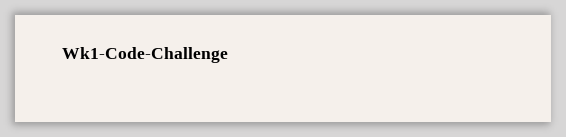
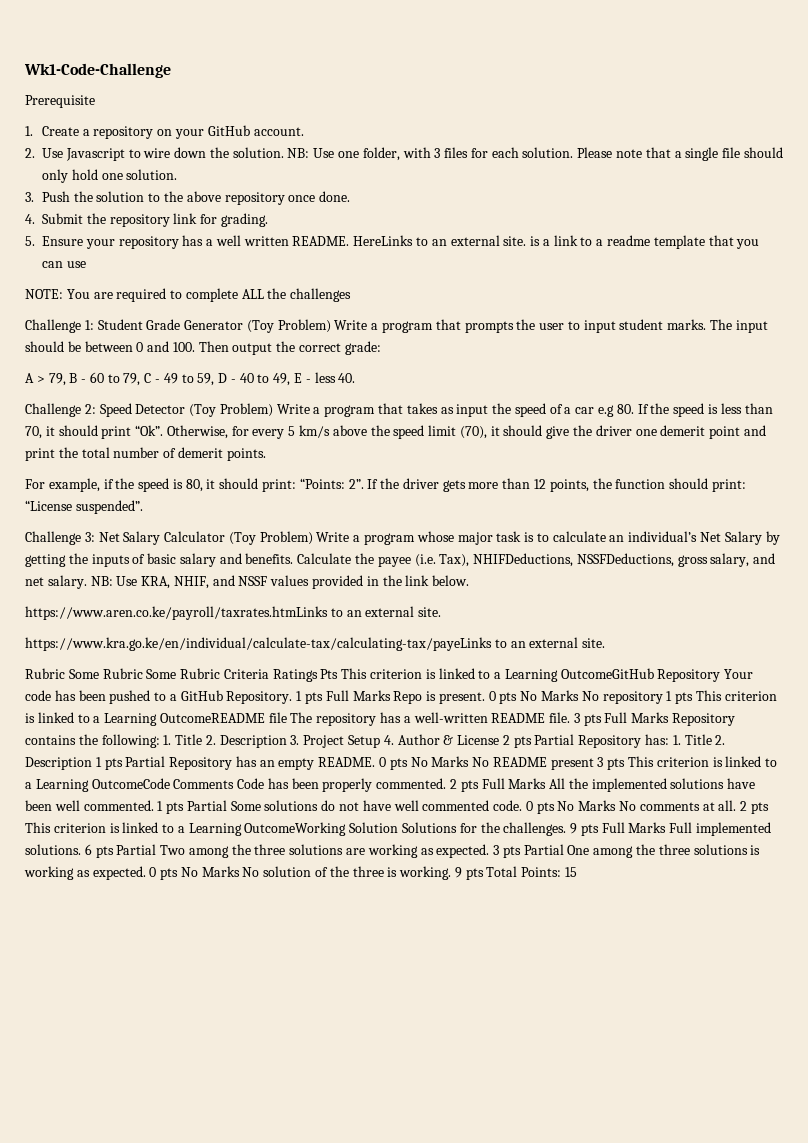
(228, 55) none -> [25,95,95,108] [25,125,304,139] [25,147,783,161] [42,169,178,183] [25,191,351,205] [25,213,268,227] [25,235,760,249] [42,261,86,268] [25,288,352,302] [25,319,768,333] [25,341,381,355] [25,372,356,386] [25,403,773,417] [25,425,766,439] [25,447,266,461] [25,478,746,492] [25,500,143,514] [25,531,780,545] [25,553,776,567] [25,575,470,589] [25,606,442,620] [25,637,606,651] [25,668,754,682] [25,690,777,704] [25,712,736,726] [25,734,726,748] [25,756,778,770] [25,778,756,792] [25,800,769,814] [25,822,772,836] [25,844,761,858] [24,866,578,880] // Prerequisite // 1. Create a repository on your GitHub account. // 2. Use Javascript to wire down the solution. NB: Use one folder, with 3 files for each solution. Please note that a single file should only hold one solution. // 3. Push the solution to the above repository once done. // 4. Submit the repository link for grading. // 5. Ensure your repository has a well written README. HereLinks to an external site. is a link to a readme template that you can use // NOTE: You are required to complete ALL the challenges // Challenge 1: Student Grade Generator (Toy Problem) Write a program that prompts the user to input student marks. The input should be between 0 and 100. Then output the correct grade: // A > 79, B - 60 to 79, C - 49 to 59, D - 40 to 49, E - less 40. // Challenge 2: Speed Detector (Toy Problem) Write a program that takes as input the speed of a car e.g 80. If the speed is less than 70, it should print “Ok”. Otherwise, for every 5 km/s above the speed limit (70), it should give the driver one demerit point and print the total number of demerit points. // For example, if the speed is 80, it should print: “Points: 2”. If the driver gets more than 12 points, the function should print: “License suspended”. // Challenge 3: Net Salary Calculator (Toy Problem) Write a program whose major task is to calculate an individual’s Net Salary by getting the inputs of basic salary and benefits. Calculate the payee (i.e. Tax), NHIFDeductions, NSSFDeductions, gross salary, and net salary. NB: Use KRA, NHIF, and NSSF values provided in the link below. // https://www.aren.co.ke/payroll/taxrates.htmLinks to an external site. // https://www.kra.go.ke/en/individual/calculate-tax/calculating-tax/payeLinks to an external site. // Rubric Some Rubric Some Rubric Criteria Ratings Pts This criterion is linked to a Learning OutcomeGitHub Repository Your code has been pushed to a GitHub Repository. 1 pts Full Marks Repo is present. 0 pts No Marks No repository 1 pts This criterion is linked to a Learning OutcomeREADME file The repository has a well-written README file. 3 pts Full Marks Repository contains the following: 1. Title 2. Description 3. Project Setup 4. Author & License 2 pts Partial Repository has: 1. Title 2. Description 1 pts Partial Repository has an empty README. 0 pts No Marks No README present 3 pts This criterion is linked to a Learning OutcomeCode Comments Code has been properly commented. 2 pts Full Marks All the implemented solutions have been well commented. 1 pts Partial Some solutions do not have well commented code. 0 pts No Marks No comments at all. 2 pts This criterion is linked to a Learning OutcomeWorking Solution Solutions for the challenges. 9 pts Full Marks Full implemented solutions. 6 pts Partial Two among the three solutions are working as expected. 3 pts Partial One among the three solutions is working as expected. 0 pts No Marks No solution of the three is working. 9 pts Total Points: 15

